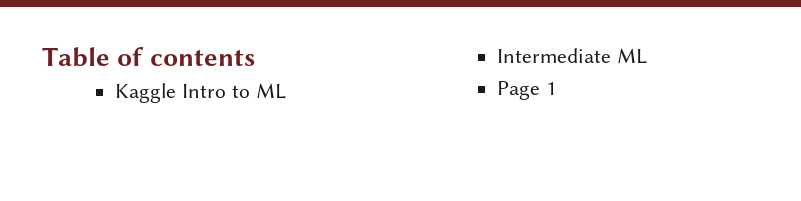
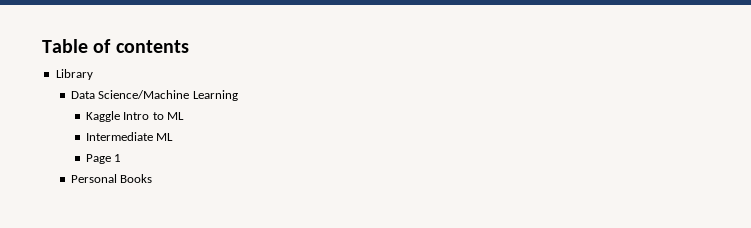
(255, 57) none -> [55,69,93,80] [70,90,238,101] // Library // Data Science/Machine Learning
(556, 88) none -> [70,174,153,183] // Personal Books

